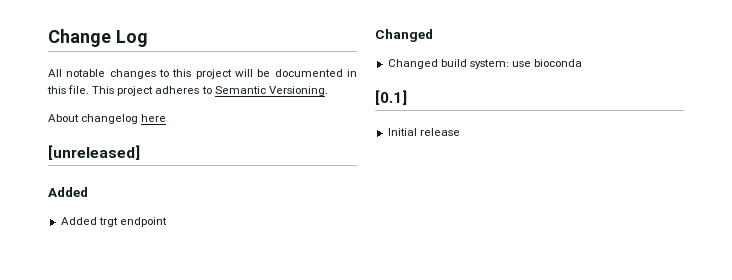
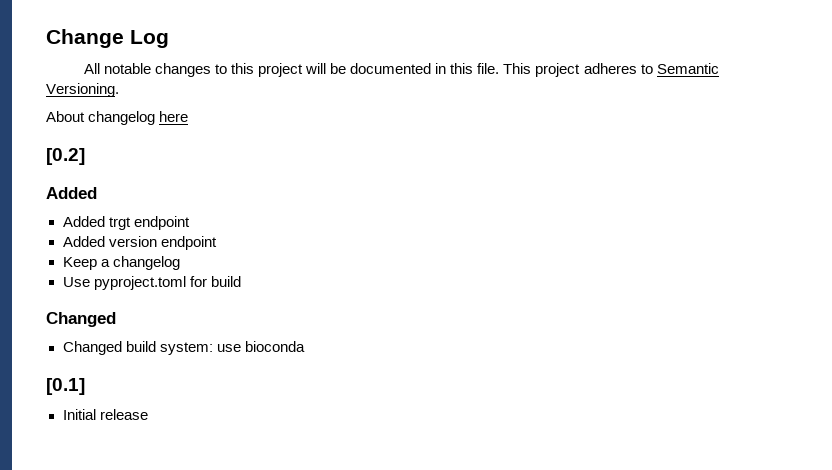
[48,145,140,160] [unreleased] -> [46,148,85,165] [0.2]
(167, 222) none -> [62,236,217,250] [62,256,180,270] [62,276,241,290] // Added version endpoint // Keep a changelog // Use pyproject.toml for build

